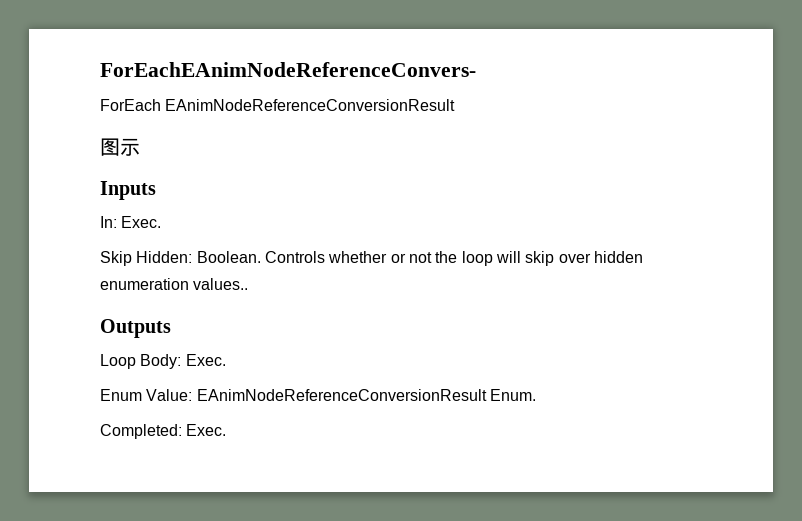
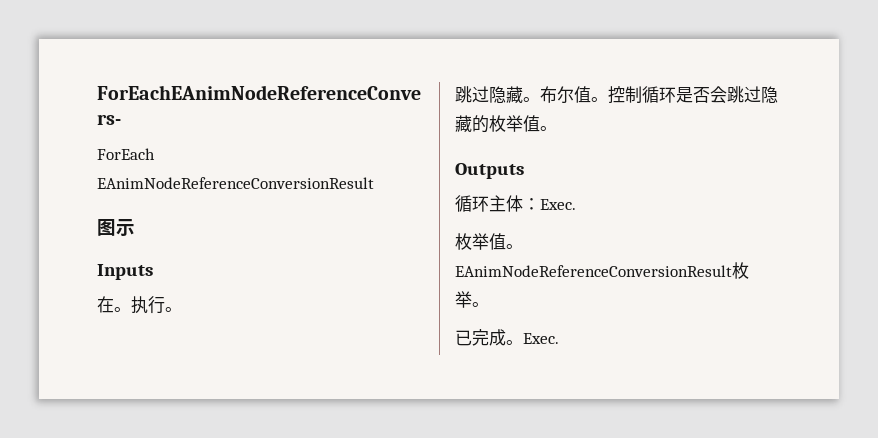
[100,216,162,228] [100,251,643,266] [100,278,249,290] In: Exec. // Skip Hidden: Boolean. Controls whether or not the loop will skip over hidden enumeration values.. -> [97,296,182,314] [455,86,778,104] [455,115,557,133] 在。执行。 // 跳过隐藏。布尔值。控制循环是否会跳过隐藏的枚举值。
[100,354,226,369] [100,389,536,401] [100,424,182,439] Loop Body: Exec. // Enum Value: EAnimNodeReferenceConversionResult Enum. // Completed: -> [455,195,576,212] [455,233,523,250] [455,262,749,279] [455,291,489,308] [455,329,523,346] 循环主体：Exec. // 枚举值。EAnimNodeReferenceConversionResult枚举。 // 已完成。

